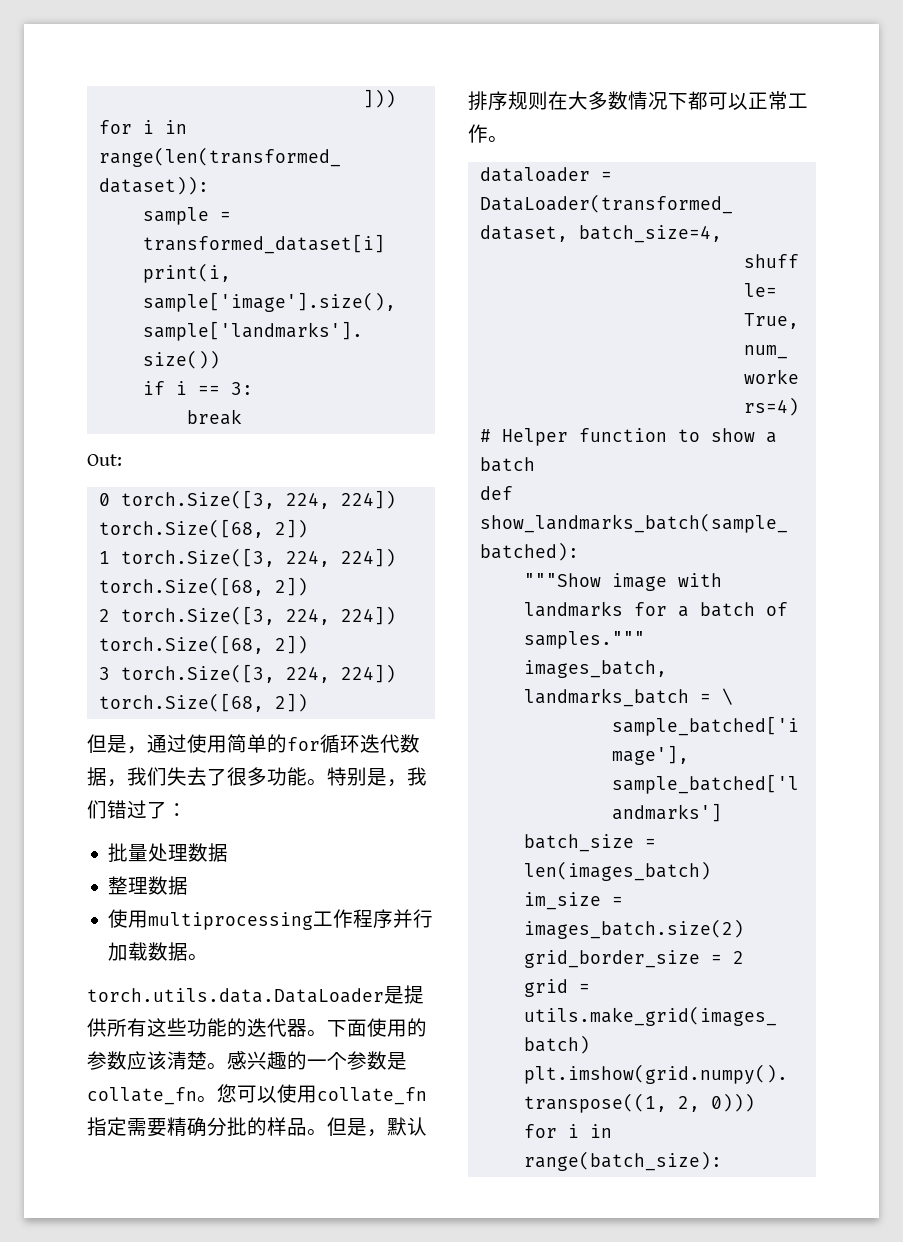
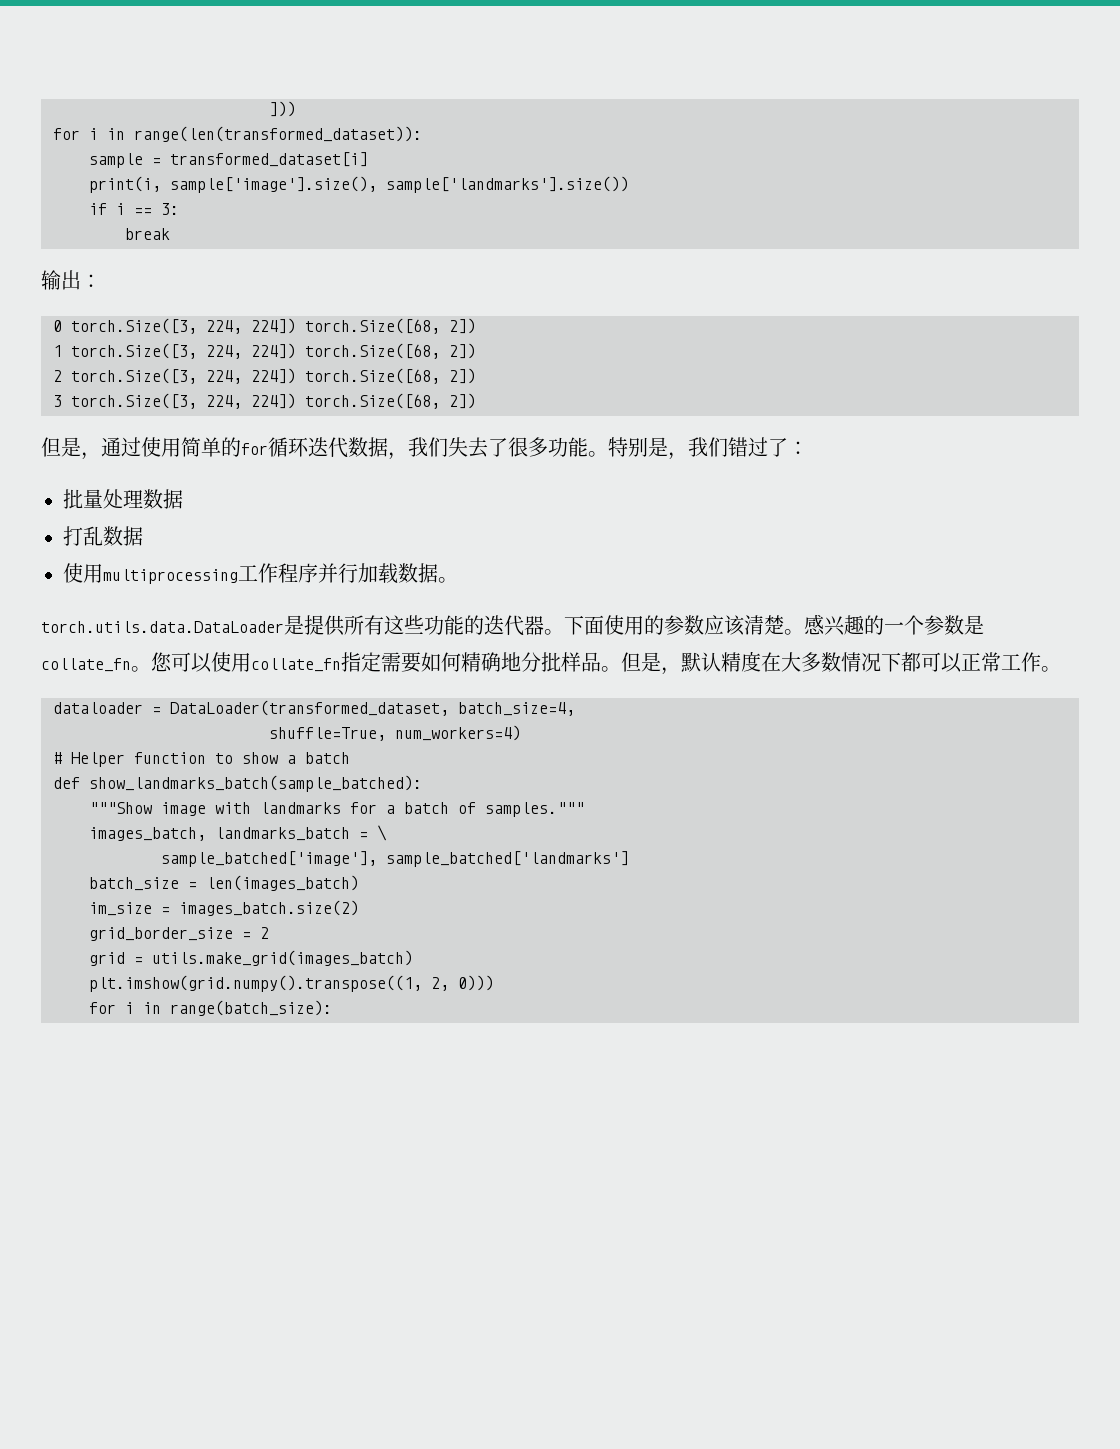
[87,454,122,466] Out: -> [41,270,101,290] 输出：
[108,876,149,895] 整理 -> [63,526,103,546] 打乱
[167,1117,267,1137] 精确分批的 -> [421,652,561,672] 如何精确地分批
[468,91,548,111] 排序规则 -> [721,651,761,672] 精度

